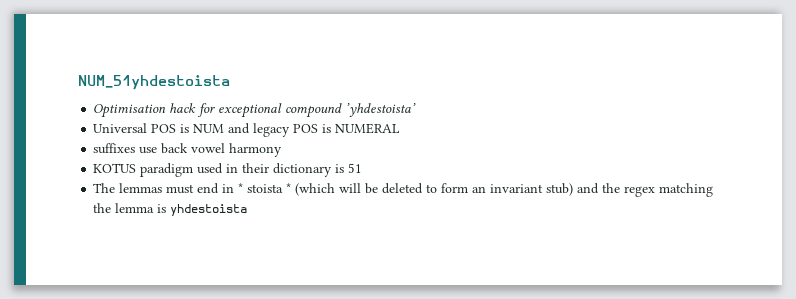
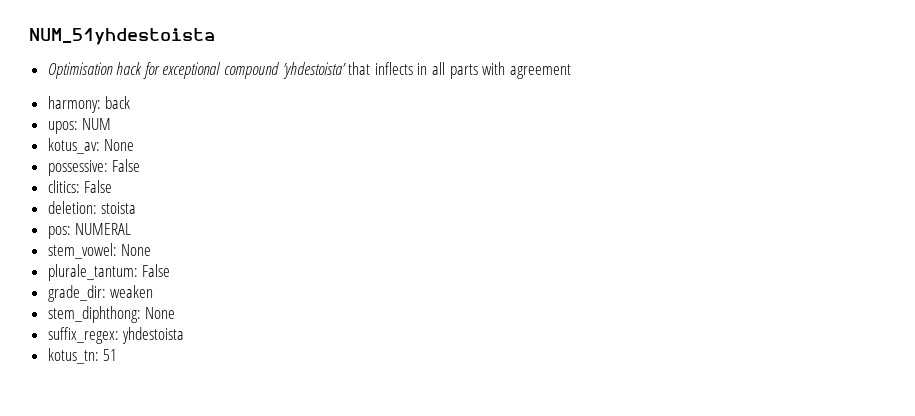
[93,123,401,137] [93,143,283,157] [93,163,363,177] [93,183,714,197] [93,203,248,216] // Universal POS is NUM and legacy POS is NUMERAL // suffixes use back vowel harmony // KOTUS paradigm used in their dictionary is 51 // The lemmas must end in * stoista * (which will be deleted to form an invariant stub) and the regex matching the lemma is yhdestoista -> [348,62,571,79] [47,96,131,113] [47,118,112,134] [47,138,135,154] [47,159,141,176] [47,180,113,193] [47,201,137,214] [47,223,132,239] [47,243,152,259] [47,264,171,281] [47,285,154,302] [47,306,176,323] [47,327,185,344] [47,348,118,364] that inflects in all parts with agreement // harmony: back // upos: NUM // kotus_av: None // possessive: False // clitics: False // deletion: stoista // pos: NUMERAL // stem_vowel: None // plurale_tantum: False // grade_dir: weaken // stem_diphthong: None // suffix_regex: yhdestoista // kotus_tn: 51

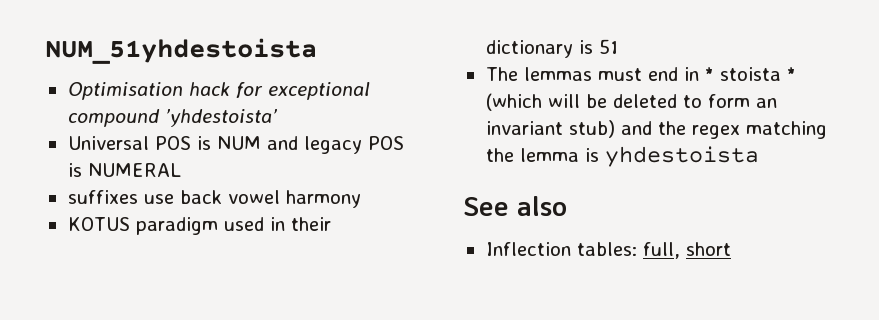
[348,62,571,79] [47,96,131,113] [47,118,112,134] [47,138,135,154] [47,159,141,176] [47,180,113,193] [47,201,137,214] [47,223,132,239] [47,243,152,259] [47,264,171,281] [47,285,154,302] [47,306,176,323] [47,327,185,344] [47,348,118,364] that inflects in all parts with agreement // harmony: back // upos: NUM // kotus_av: None // possessive: False // clitics: False // deletion: stoista // pos: NUMERAL // stem_vowel: None // plurale_tantum: False // grade_dir: weaken // stem_diphthong: None // suffix_regex: yhdestoista // kotus_tn: 51 -> [67,136,404,154] [67,163,181,177] [67,190,361,208] [67,217,331,235] [485,39,618,58] [485,67,796,81] [485,93,777,111] [485,120,827,139] [485,146,759,167] [463,196,567,216] [485,242,731,259] // Universal POS is NUM and legacy POS is NUMERAL // suffixes use back vowel harmony // KOTUS paradigm used in their dictionary is 51 // The lemmas must end in * stoista * (which will be deleted to form an invariant stub) and the regex matching the lemma is yhdestoista // See also // Inflection tables: full, short

